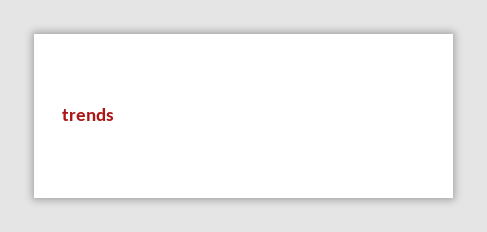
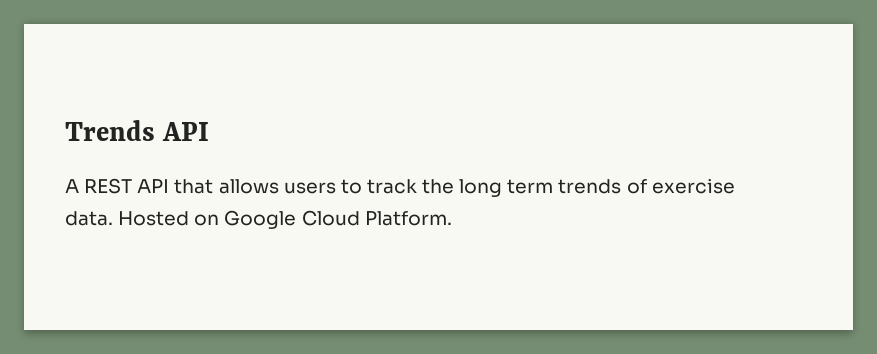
[62,108,114,121] trends -> [65,120,210,141] [65,178,735,197] [65,210,452,229] Trends API // A REST API that allows users to track the long term trends of exercise data. Hosted on Google Cloud Platform.

